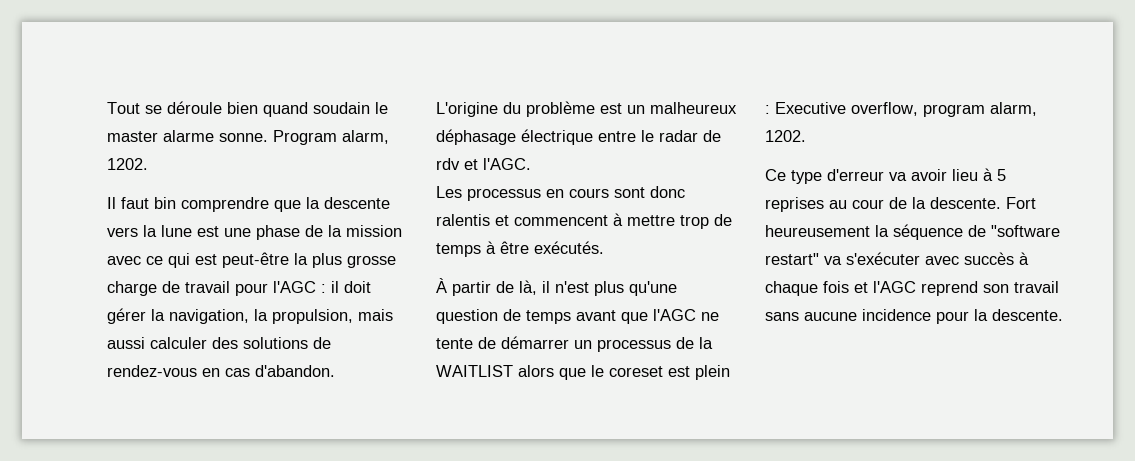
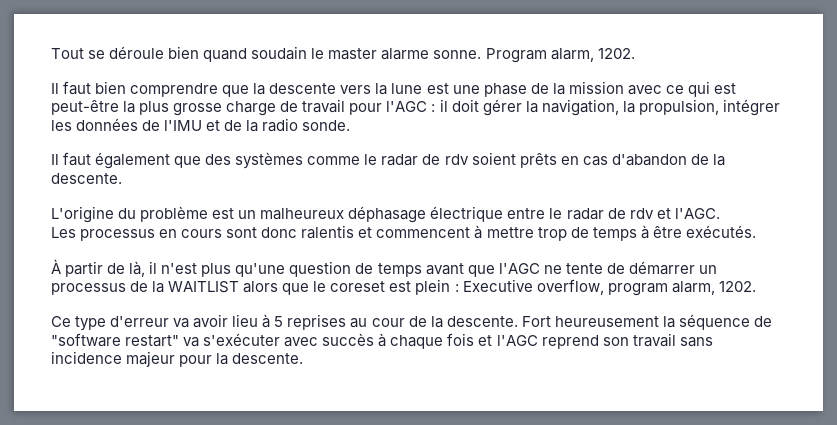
[154,197,176,209] bin -> [95,81,127,94] bien
[358,309,393,321] [107,337,331,349] [107,365,335,377] mais aussi calculer des solutions de rendez-vous en cas d'abandon. -> [722,99,780,116] [51,118,351,132] [51,152,725,169] [51,173,122,184] intégrer les données de l'IMU et de la radio sonde. // Il faut également que des systèmes comme le radar de rdv soient prêts en cas d'abandon de la descente.
[804,309,931,321] aucune incidence -> [51,351,176,367] incidence majeur

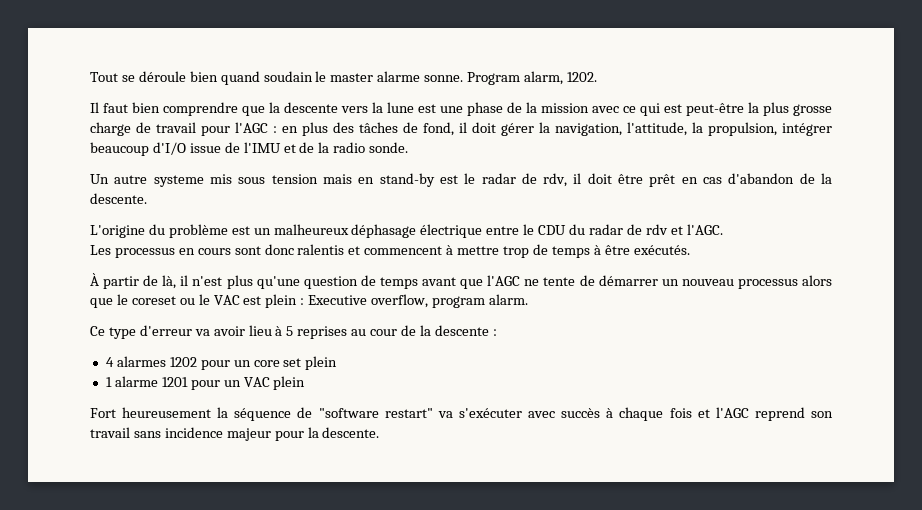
(436, 108) none -> [282,122,454,136] en plus des tâches de fond,
(619, 107) none -> [627,122,687,136] l'attitude,
[51,118,139,131] les données -> [90,142,221,156] beaucoup d'I/O issue
[51,152,557,169] Il faut également que des systèmes comme le radar de rdv soient prêts -> [90,173,676,187] Un autre systeme mis sous tension mais en stand-by est le radar de rdv, il doit être prêt
(563, 213) none -> [538,224,586,235] CDU du
[51,281,240,295] processus de la WAITLIST -> [681,279,798,289] nouveau processus
(386, 286) none -> [179,294,240,305] ou le VAC
[671,281,756,295] alarm, 1202. -> [488,294,528,305] alarm.
[446,316,518,327] descente. -> [434,325,497,336] [105,356,338,370] [105,376,306,390] descente : // 4 alarmes 1202 pour un core set plein // 1 alarme 1201 pour un VAC plein //

